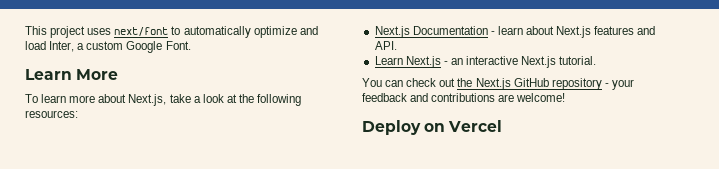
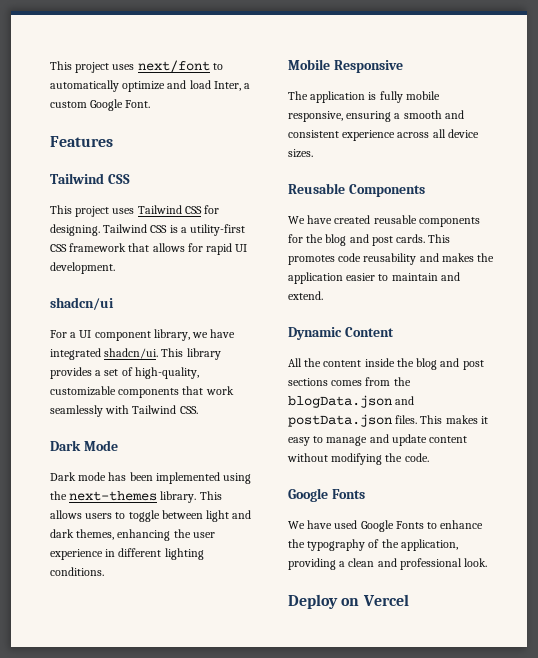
[25,69,119,80] [25,94,302,106] [25,110,78,118] [374,26,656,38] [374,41,397,50] [374,56,597,68] [362,78,634,90] [362,93,566,102] Learn More // To learn more about Next.js, take a look at the following resources: // Next.js Documentation - learn about Next.js features and API. // Learn Next.js - an interactive Next.js tutorial. // You can check out the Next.js GitHub repository - your feedback and contributions are welcome! -> [50,136,113,147] [50,173,130,184] [50,205,220,217] [50,224,246,236] [50,243,248,255] [50,262,115,274] [50,297,114,310] [50,329,236,341] [50,348,221,360] [50,367,199,379] [50,386,234,398] [50,405,198,417] [50,440,118,451] [50,472,252,484] [50,491,222,503] [50,510,252,522] [50,529,215,541] [50,548,204,560] [50,567,104,576] [288,59,403,73] [288,91,440,103] [288,110,464,122] [288,129,479,141] [288,149,313,158] [288,183,425,197] [288,215,480,227] [288,234,451,246] [288,253,495,265] [288,272,460,284] [288,291,323,300] [288,327,394,340] [288,358,484,370] [288,377,411,386] [288,395,415,408] [288,414,488,427] [288,434,468,446] [287,453,429,465] [288,488,365,502] [288,520,484,532] [288,539,458,551] [288,558,488,570] Features // Tailwind CSS // This project uses Tailwind CSS for designing. Tailwind CSS is a utility-first CSS framework that allows for rapid UI development. // shadcn/ui // For a UI component library, we have integrated shadcn/ui. This library provides a set of high-quality, customizable components that work seamlessly with Tailwind CSS. // Dark Mode // Dark mode has been implemented using the next-themes library. This allows users to toggle between light and dark themes, enhancing the user experience in different lighting conditions. // Mobile Responsive // The application is fully mobile responsive, ensuring a smooth and consistent experience across all device sizes. // Reusable Components // We have created reusable components for the blog and post cards. This promotes code reusability and makes the application easier to maintain and extend. // Dynamic Content // All the content inside the blog and post sections comes from the blogData.json and postData.json files. This makes it easy to manage and update content without modifying the code. // Google Fonts // We have used Google Fonts to enhance the typography of the application, providing a clean and professional look.

